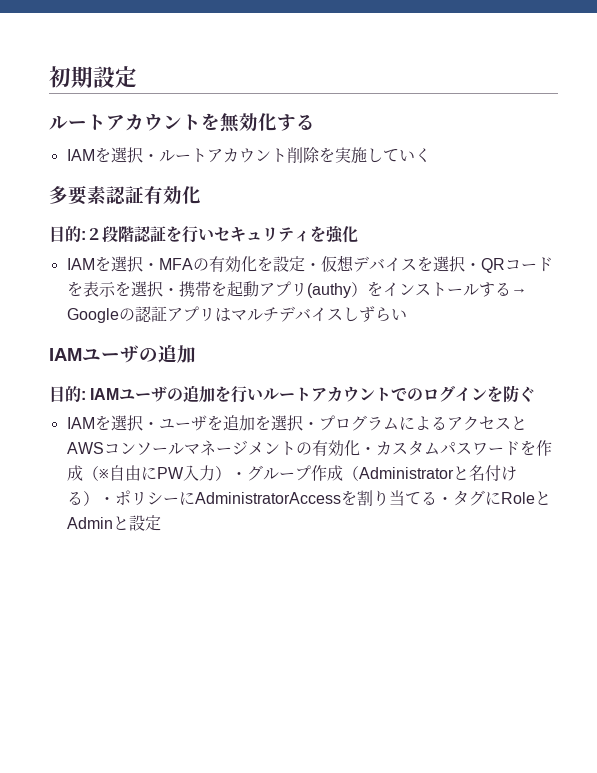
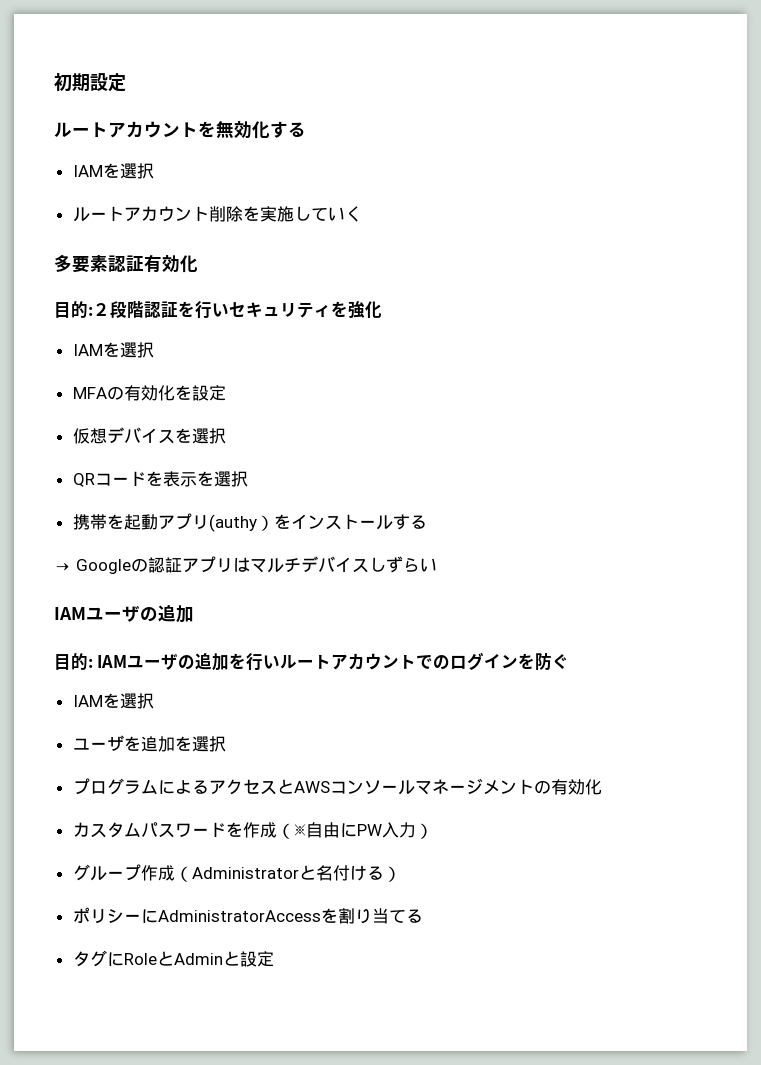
[142,154,159,161] ・ -> (154, 171) //
[142,263,159,270] ・ -> (154, 350) //
[304,263,321,270] ・ -> (226, 393) //
[464,263,481,270] ・ -> (226, 436) //
[162,288,179,295] ・ -> (248, 479) //
(511, 289) none -> (427, 522) //
[142,422,159,429] ・ -> (154, 701) //
[302,422,319,429] ・ -> (226, 744) //
[359,447,376,454] ・ -> (602, 787) //
[230,472,247,479] ・ -> (433, 831) //
[98,497,115,504] ・ -> (401, 874) //
[436,497,453,504] ・ -> (423, 916) //

